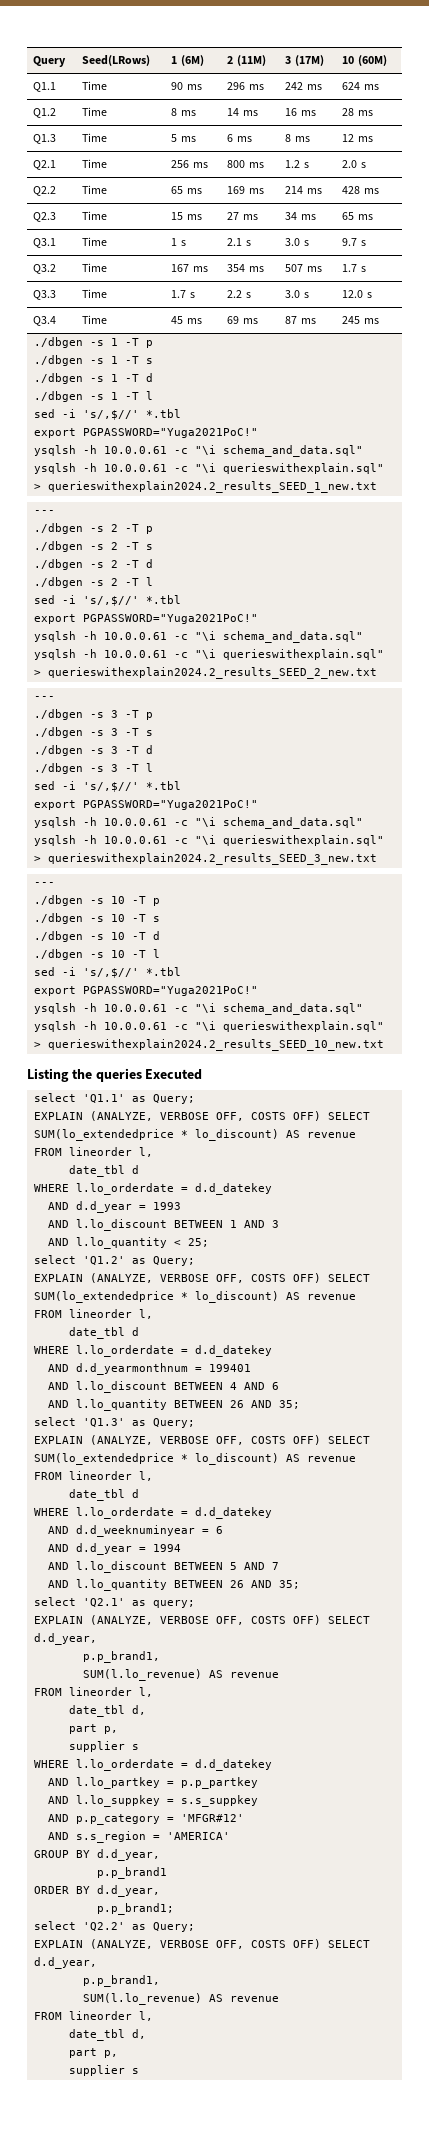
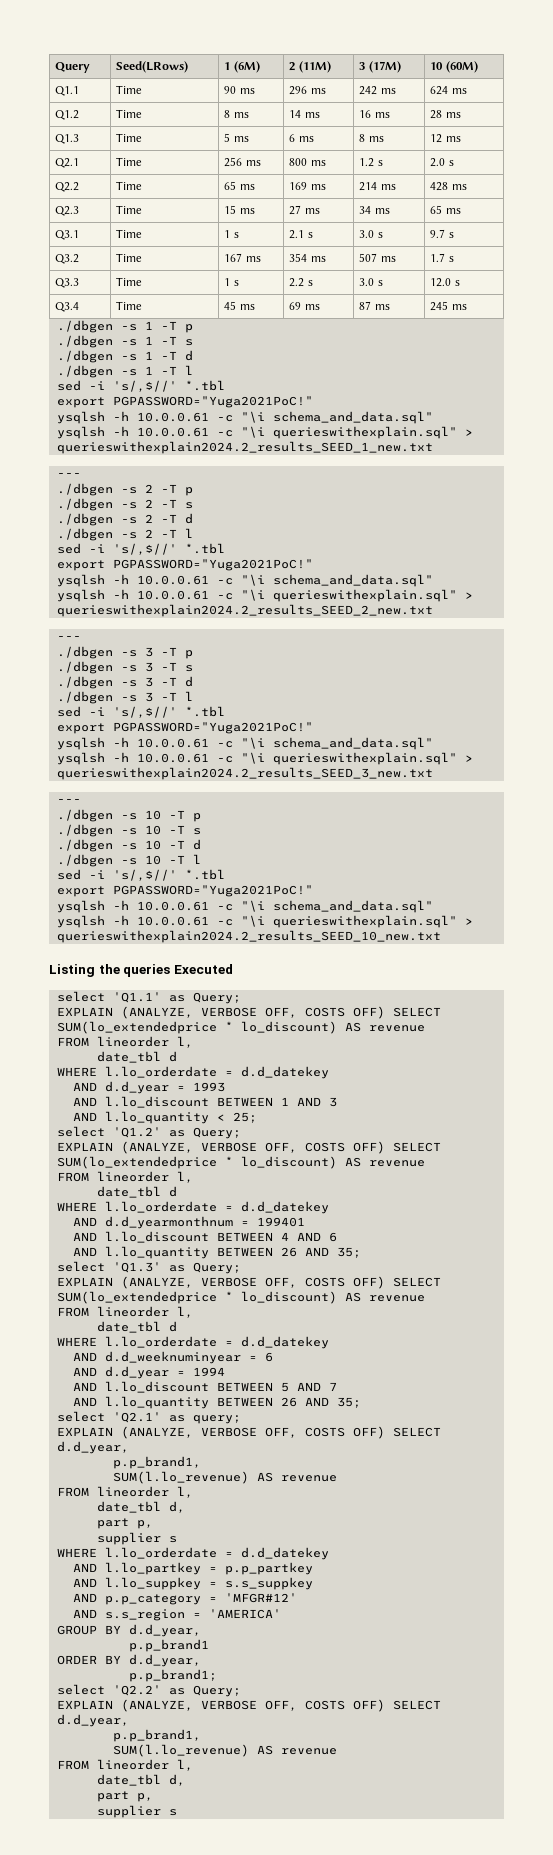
[171,290,187,298] 1.7 -> [224,278,231,286] 1

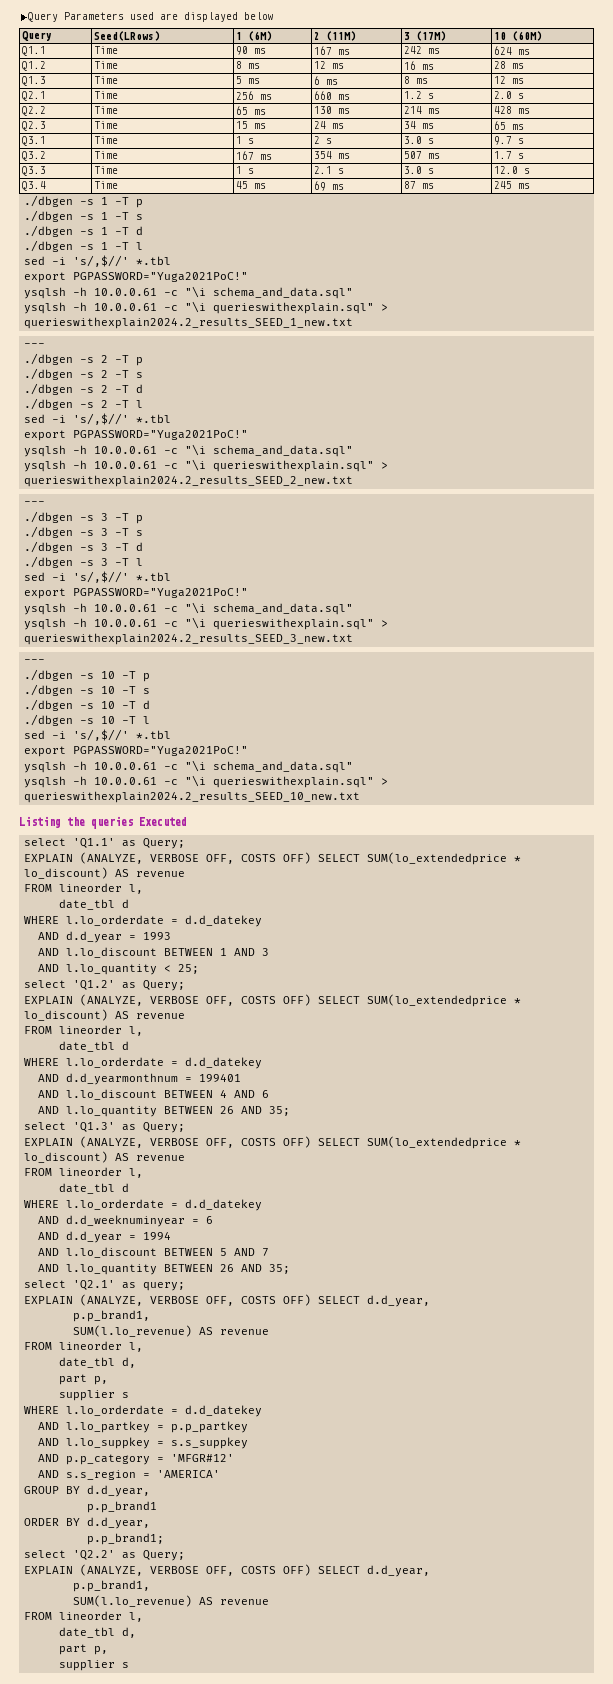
[55,62,91,73] Query -> [28,12,275,22] [22,31,53,41] Query Parameters used are displayed below // Query
[289,86,308,95] 296 -> [314,46,333,55] 167
[289,110,302,118] 14 -> [314,61,327,69] 12
[289,158,308,166] 800 -> [314,91,333,100] 660
[289,182,308,190] 169 -> [314,106,333,114] 130
[289,205,302,215] 27 -> [314,121,327,129] 24
[289,230,305,239] 2.1 -> [314,136,321,144] 2
[289,278,305,287] 2.2 -> [314,166,333,174] 2.1

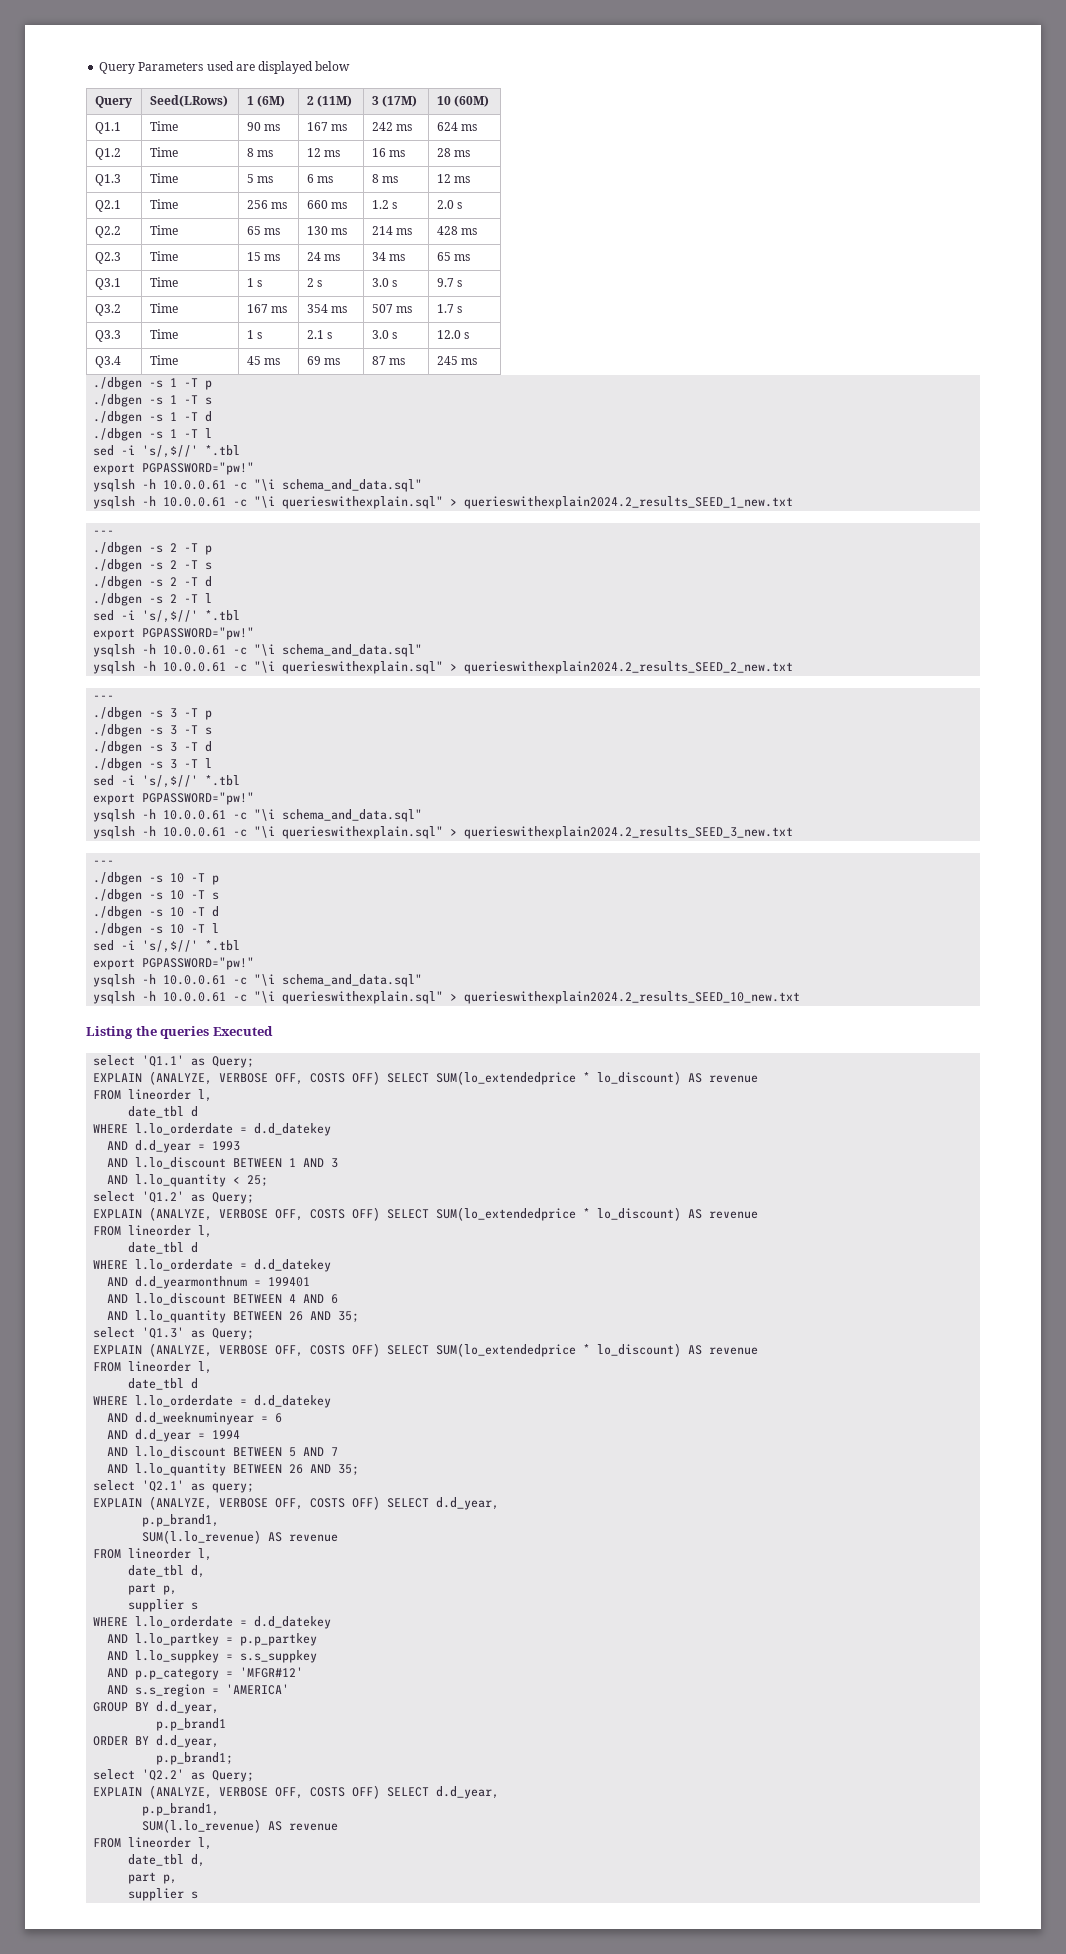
[73,272,249,282] PGPASSWORD="Yuga2021PoC!" -> [142,462,255,475] PGPASSWORD="pw!"
[73,430,249,440] PGPASSWORD="Yuga2021PoC!" -> [142,627,255,640] PGPASSWORD="pw!"
[73,588,249,598] PGPASSWORD="Yuga2021PoC!" -> [142,792,255,805] PGPASSWORD="pw!"
[73,746,249,756] PGPASSWORD="Yuga2021PoC!" -> [142,957,255,970] PGPASSWORD="pw!"

